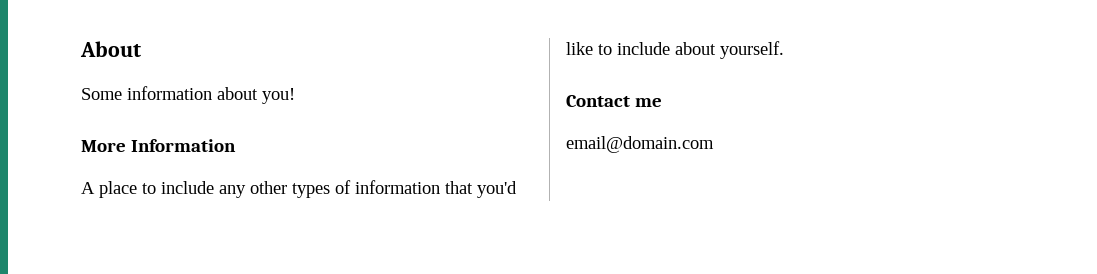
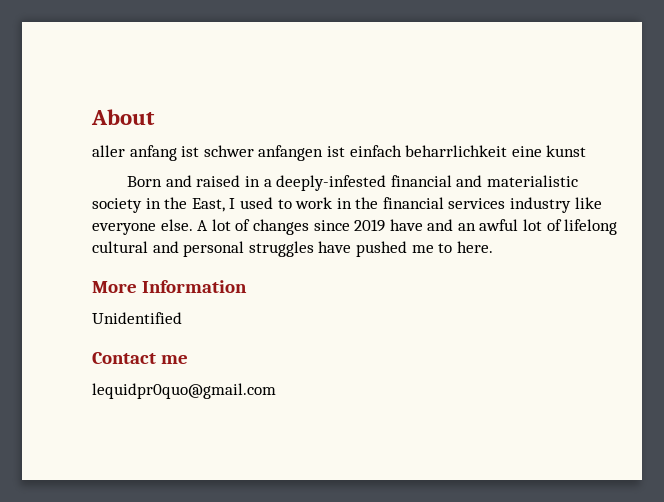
[81,86,295,104] [81,139,236,152] [81,180,517,198] [566,41,784,59] Some information about you! // More Information // A place to include any other types of information that you'd like to include about yourself. -> [92,145,587,161] [127,175,579,191] [92,197,602,213] [92,219,618,235] [92,241,493,257] [92,280,247,293] [92,312,182,324] aller anfang ist schwer anfangen ist einfach beharrlichkeit eine kunst // Born and raised in a deeply-infested financial and materialistic society in the East, I used to work in the financial services industry like everyone else. A lot of changes since 2019 have and an awful lot of lifelong cultural and personal struggles have pushed me to here. // More Information // Unidentified
[566,136,714,153] email@domain.com -> [92,383,276,399] lequidpr0quo@gmail.com

